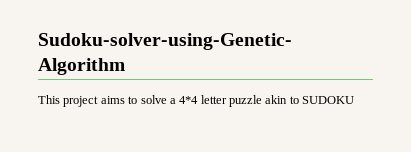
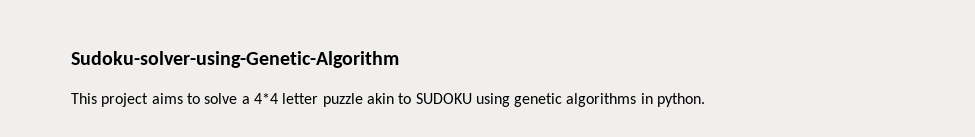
(355, 100) none -> [475,93,706,107] using genetic algorithms in python.

